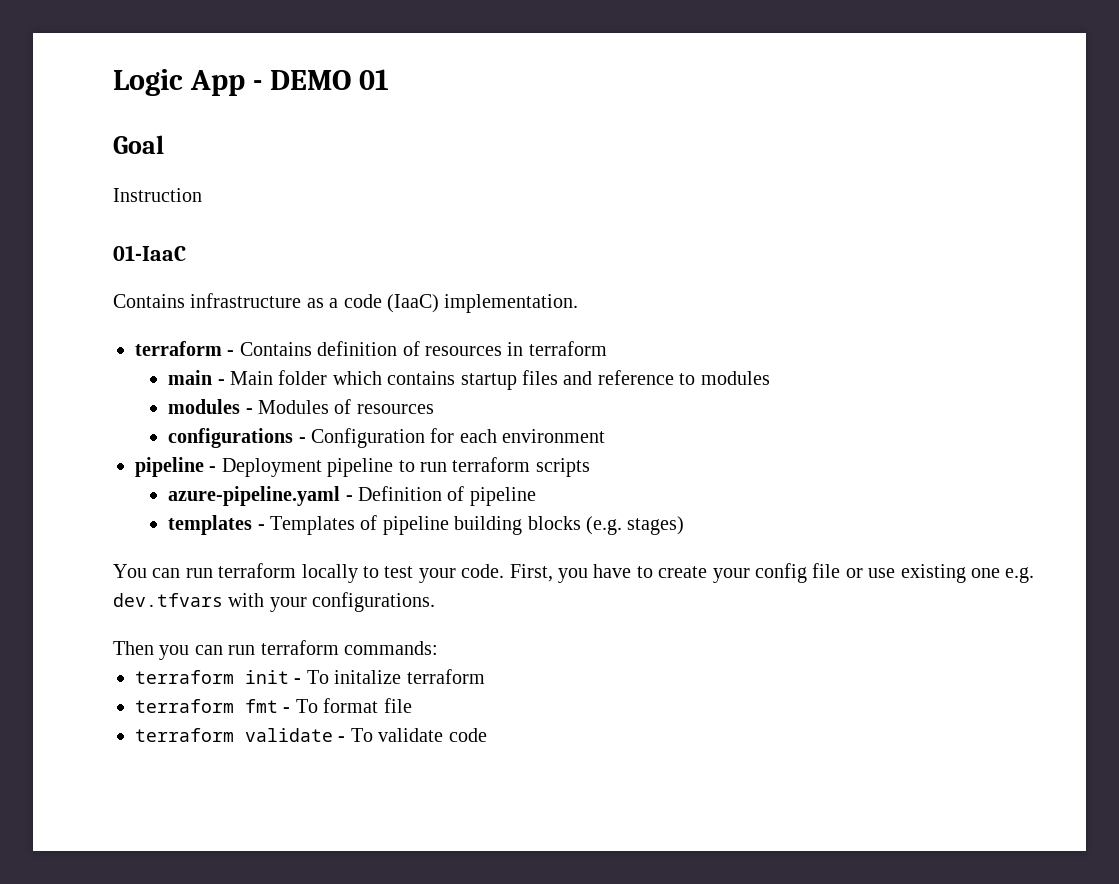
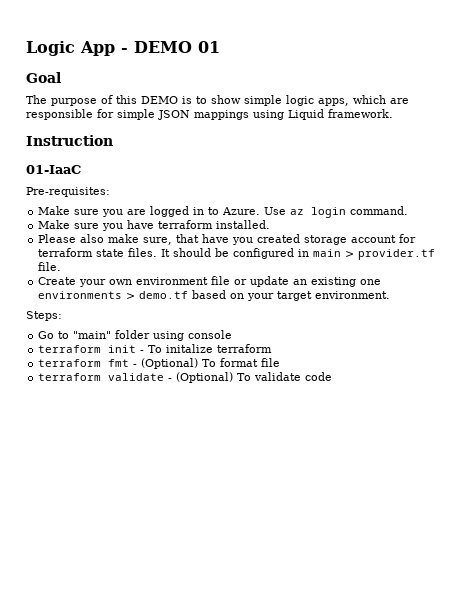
[113,188,202,202] [113,245,186,261] [113,293,579,313] [135,341,607,356] [168,370,770,390] [168,399,434,414] [168,428,606,448] [135,457,590,477] [168,486,536,506] [168,515,685,535] [113,563,1035,583] [113,592,436,612] [113,640,438,660] Instruction // 01-IaaC // Contains infrastructure as a code (IaaC) implementation. // terraform - Contains definition of resources in terraform // main - Main folder which contains startup files and reference to modules // modules - Modules of resources // configurations - Configuration for each environment // pipeline - Deployment pipeline to run terraform scripts // azure-pipeline.yaml - Definition of pipeline // templates - Templates of pipeline building blocks (e.g. stages) // You can run terraform locally to test your code. First, you have to create your config file or use existing one e.g. dev.tfvars with your configurations. // Then you can run terraform commands: -> [26,95,409,106] [26,109,393,120] [26,135,113,146] [26,165,81,174] [26,187,110,197] [38,206,409,218] [38,220,271,231] [38,234,417,245] [38,248,436,260] [38,262,62,271] [38,276,382,287] [38,290,391,301] [26,311,62,321] [38,330,233,341] The purpose of this DEMO is to show simple logic apps, which are responsible for simple JSON mappings using Liquid framework. // Instruction // 01-IaaC // Pre-requisites: // Make sure you are logged in to Azure. Use az login command. // Make sure you have terraform installed. // Please also make sure, that have you created storage account for terraform state files. It should be configured in main > provider.tf file. // Create your own environment file or update an existing one environments > demo.tf based on your target environment. // Steps: // Go to "main" folder using console
(291, 710) none -> [141,358,199,369] (Optional)
(346, 739) none -> [176,372,234,383] (Optional)

